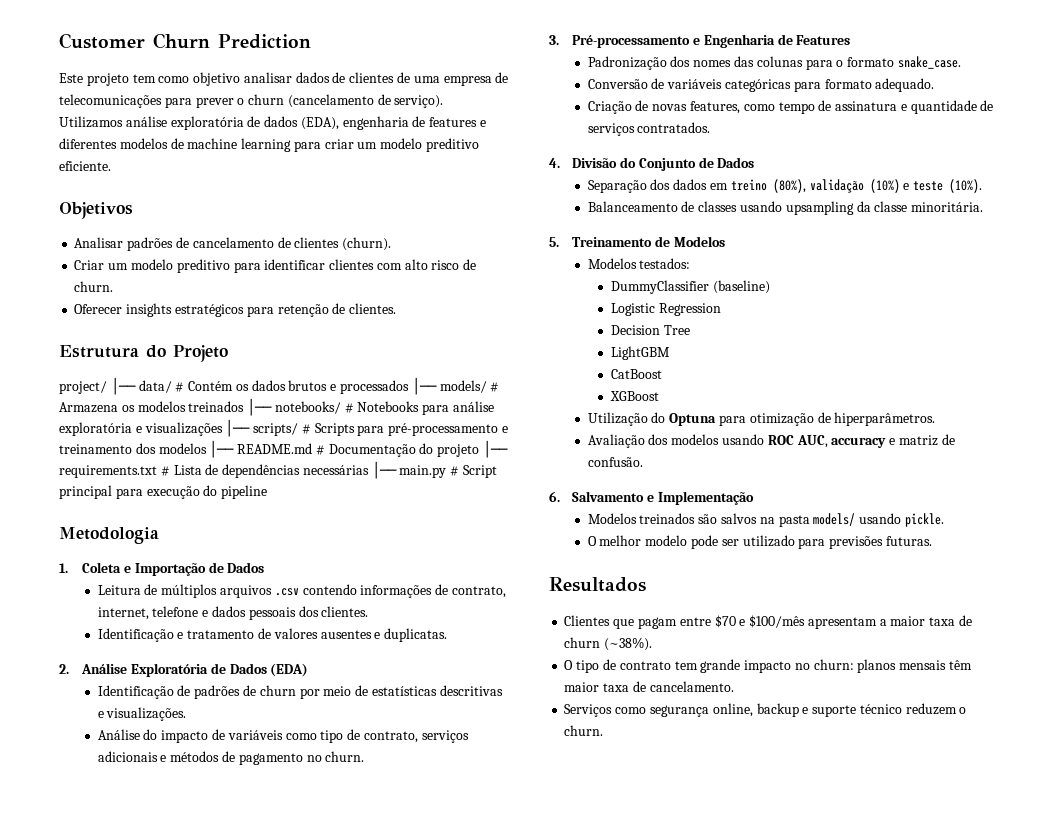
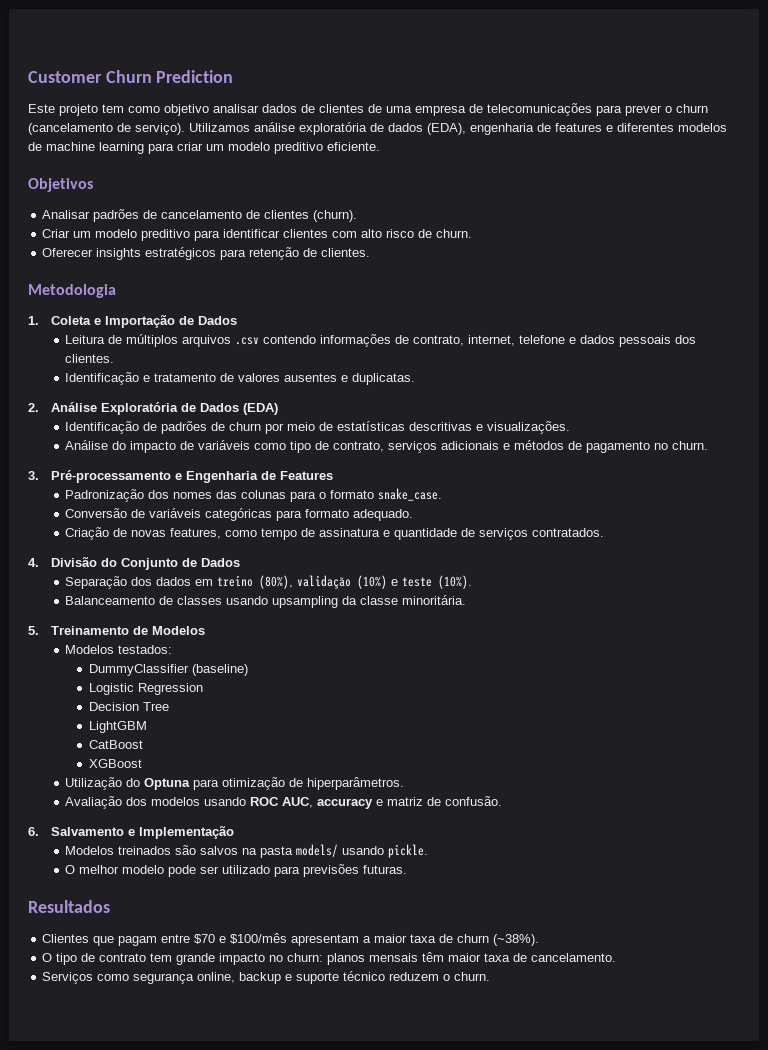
[59,345,228,362] [59,377,500,395] [59,398,495,416] [59,419,509,437] [59,440,509,458] [59,461,498,479] [59,485,268,499] // Estrutura do Projeto // project/ │── data/ # Contém os dados brutos e processados │── models/ # Armazena os modelos treinados │── notebooks/ # Notebooks para análise exploratória e visualizações │── scripts/ # Scripts para pré-processamento e treinamento dos modelos │── README.md # Documentação do projeto │── requirements.txt # Lista de dependências necessárias │── main.py # Script principal para execução do pipeline -> (371, 252) none

